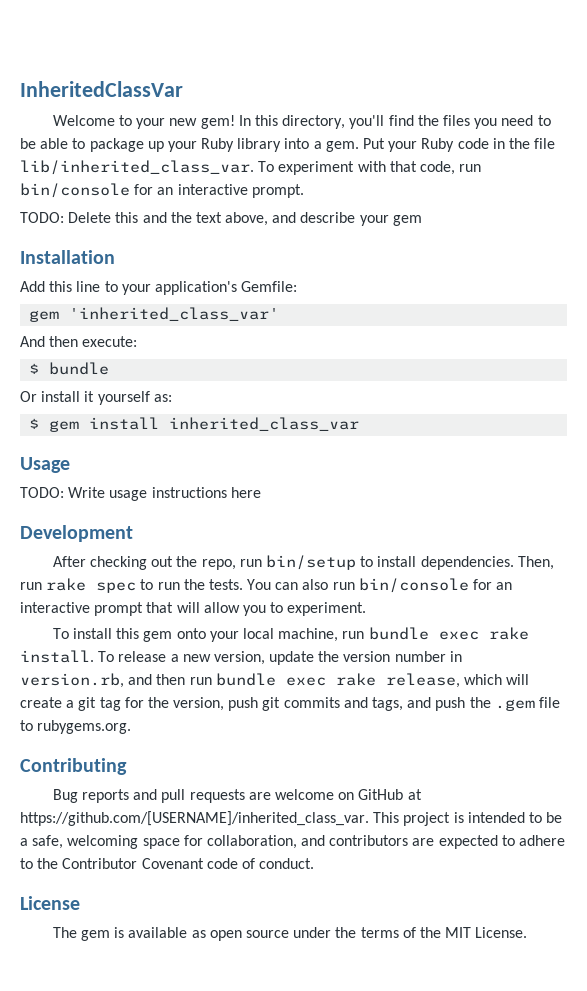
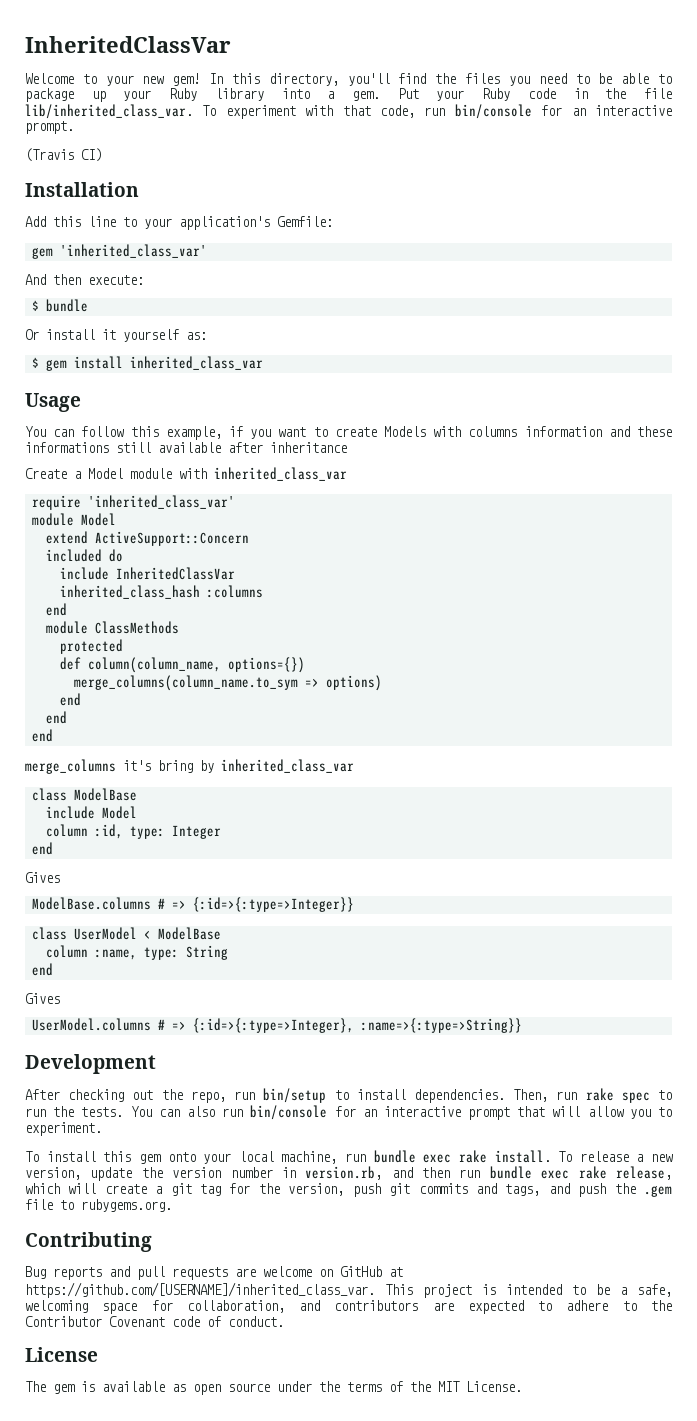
[20,212,422,226] TODO: Delete this and the text above, and describe your gem -> [25,148,102,162] (Travis CI)
[20,487,261,501] TODO: Write usage instructions here -> [25,426,672,440] [25,442,347,453] [25,467,347,481] [31,495,235,510] [31,513,116,526] [45,531,249,546] [45,549,123,562] [59,567,235,580] [59,585,263,599] [45,603,67,616] [45,621,179,634] [59,639,123,654] [59,657,305,673] [73,675,382,691] [59,693,81,706] [45,711,67,724] [31,729,53,742] [25,759,354,774] [31,788,137,801] [45,806,137,819] [45,824,221,839] [31,842,53,855] [25,872,60,883] [31,897,354,912] [31,927,221,940] [45,945,228,960] [31,963,53,976] [25,993,60,1004] [31,1018,522,1033] You can follow this example, if you want to create Models with columns information and these informations still available after inheritance // Create a Model module with inherited_class_var // require 'inherited_class_var' // module Model // extend ActiveSupport::Concern // included do // include InheritedClassVar // inherited_class_hash :columns // end // module ClassMethods // protected // def column(column_name, options={}) // merge_columns(column_name.to_sym => options) // end // end // end // merge_columns it's bring by inherited_class_var // class ModelBase // include Model // column :id, type: Integer // end // Gives // ModelBase.columns # => {:id=>{:type=>Integer}} // class UserModel < ModelBase // column :name, type: String // end // Gives // UserModel.columns # => {:id=>{:type=>Integer}, :name=>{:type=>String}}

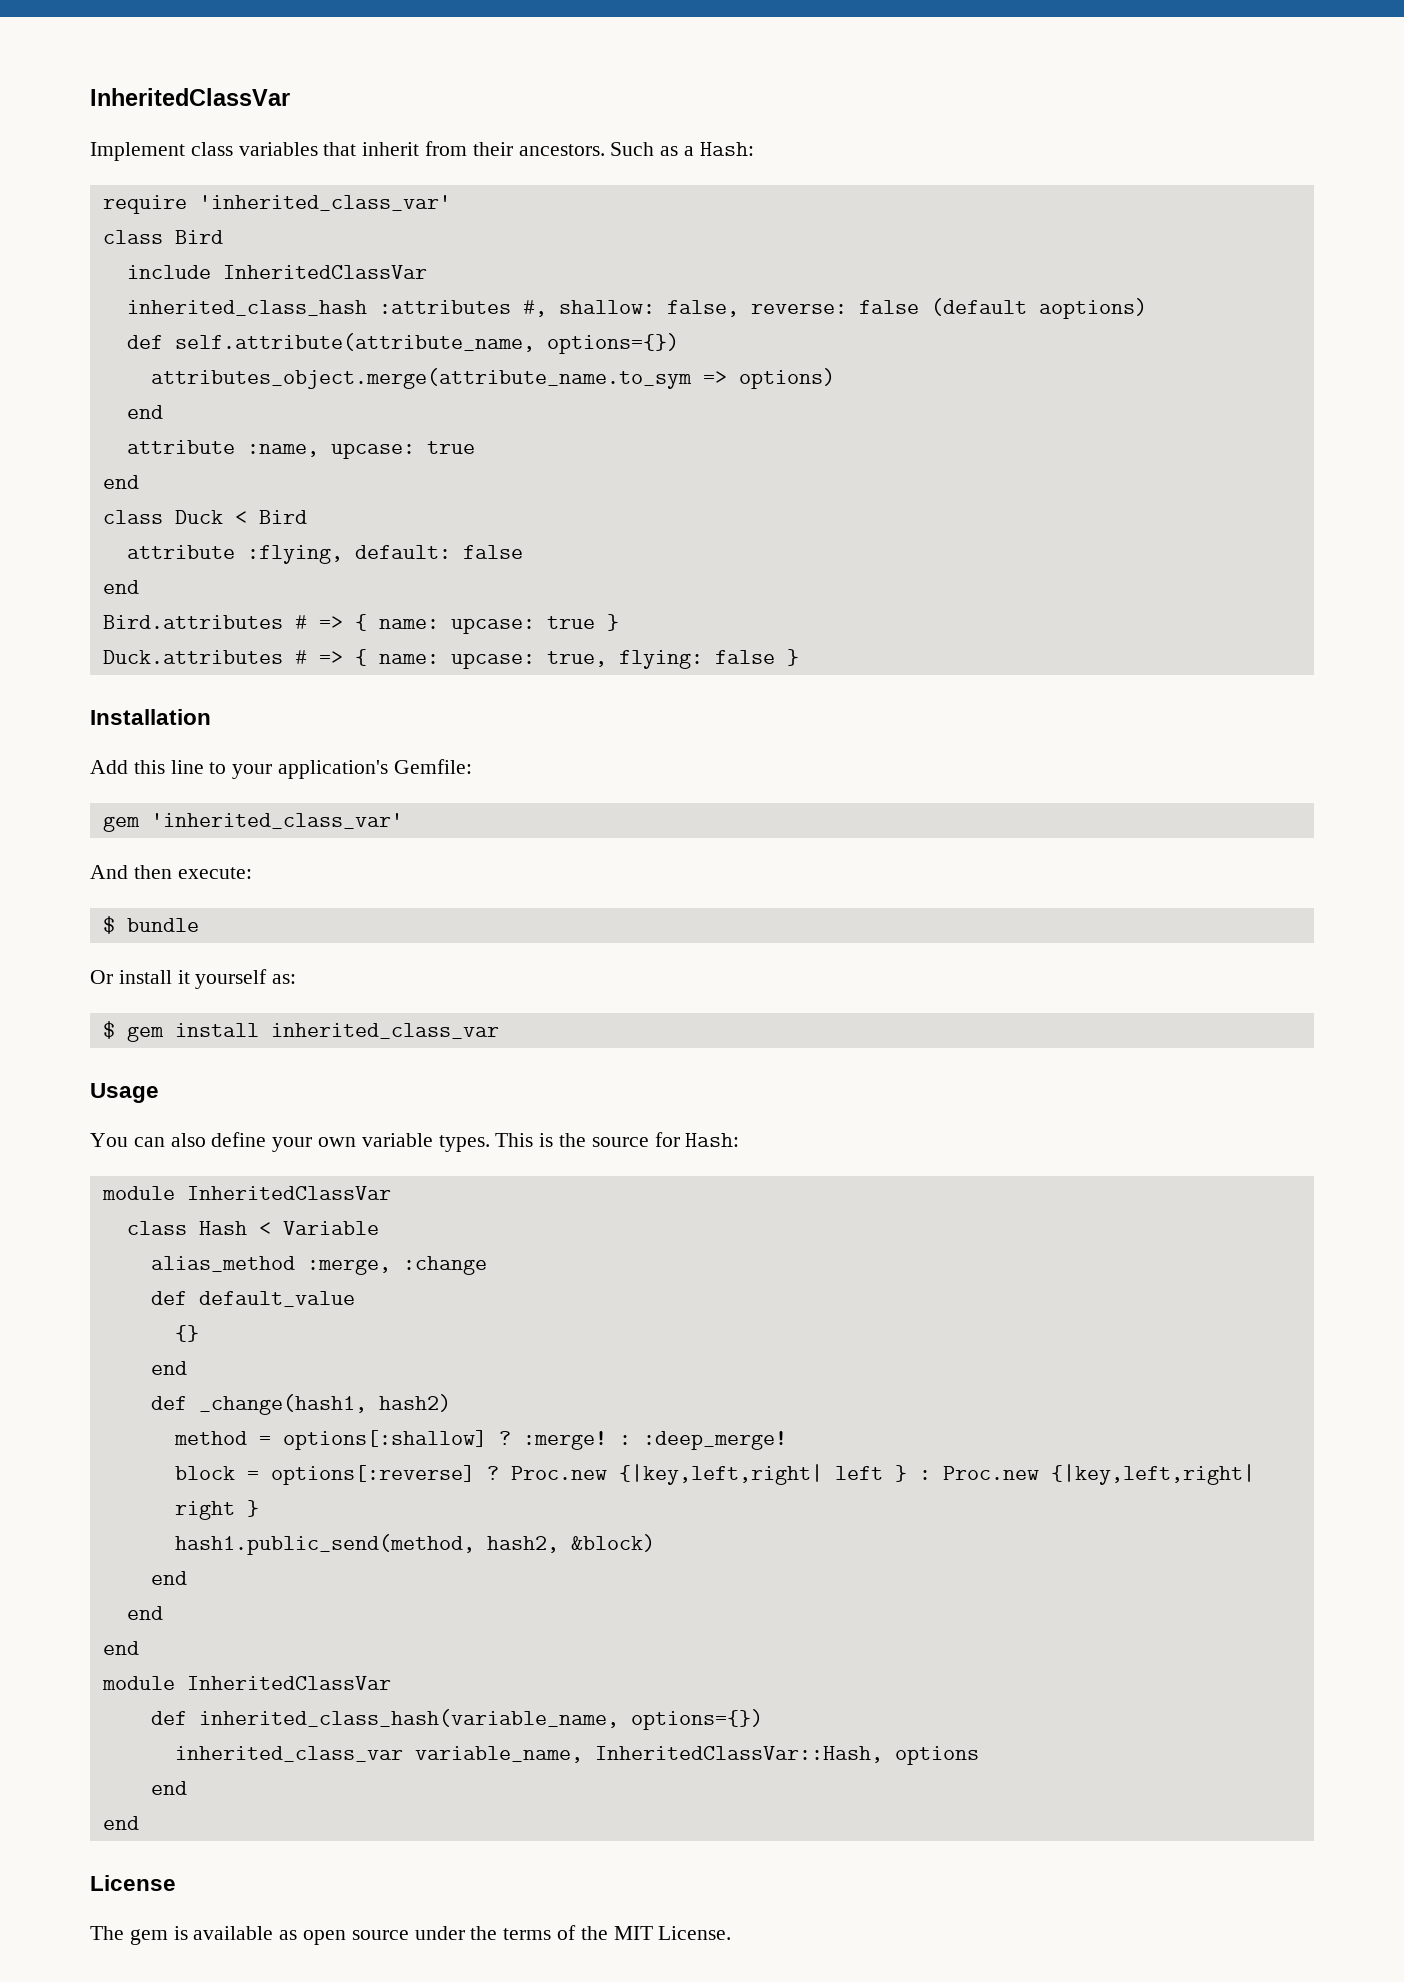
[25,36,231,53] [25,73,673,86] [25,88,672,102] [25,104,672,119] [25,121,74,134] [25,148,102,162] InheritedClassVar // Welcome to your new gem! In this directory, you'll find the files you need to be able to package up your Ruby library into a gem. Put your Ruby code in the file lib/inherited_class_var. To experiment with that code, run bin/console for an interactive prompt. // (Travis CI) -> [90,88,290,106] [90,141,754,161] [102,195,451,214] [102,230,223,244] [126,265,427,279] [126,298,1147,319] [126,333,679,354] [150,368,835,389] [126,405,163,419] [126,440,475,459] [102,475,139,489] [102,510,307,524] [126,545,523,564] [102,580,139,594] [102,614,619,634] [102,649,799,669] InheritedClassVar // Implement class variables that inherit from their ancestors. Such as a Hash: // require 'inherited_class_var' // class Bird // include InheritedClassVar // inherited_class_hash :attributes #, shallow: false, reverse: false (default aoptions) // def self.attribute(attribute_name, options={}) // attributes_object.merge(attribute_name.to_sym => options) // end // attribute :name, upcase: true // end // class Duck < Bird // attribute :flying, default: false // end // Bird.attributes # => { name: upcase: true } // Duck.attributes # => { name: upcase: true, flying: false }
[81,426,672,440] [25,442,347,453] [25,467,347,481] [31,495,235,510] [31,513,116,526] [45,531,249,546] [45,549,123,562] [59,567,235,580] [59,585,263,599] [45,603,67,616] [45,621,179,634] [59,639,123,654] [59,657,305,673] [73,675,382,691] [59,693,81,706] [45,711,67,724] [31,729,53,742] [25,759,354,774] [31,788,137,801] [45,806,137,819] [45,824,221,839] [31,842,53,855] [25,872,60,883] [31,897,354,912] [31,927,221,940] [45,945,228,960] [31,963,53,976] [25,993,60,1004] [31,1018,522,1033] [25,1054,156,1074] [25,1088,672,1103] [25,1105,672,1120] [25,1122,102,1136] [25,1150,673,1164] [25,1166,672,1181] [25,1183,672,1197] [25,1199,172,1212] [25,1232,152,1252] [25,1266,403,1280] [25,1282,672,1298] [25,1300,672,1314] [25,1316,284,1327] follow this example, if you want to create Models with columns information and these informations still available after inheritance // Create a Model module with inherited_class_var // require 'inherited_class_var' // module Model // extend ActiveSupport::Concern // included do // include InheritedClassVar // inherited_class_hash :columns // end // module ClassMethods // protected // def column(column_name, options={}) // merge_columns(column_name.to_sym => options) // end // end // end // merge_columns it's bring by inherited_class_var // class ModelBase // include Model // column :id, type: Integer // end // Gives // ModelBase.columns # => {:id=>{:type=>Integer}} // class UserModel < ModelBase // column :name, type: String // end // Gives // UserModel.columns # => {:id=>{:type=>Integer}, :name=>{:type=>String}} // Development // After checking out the repo, run bin/setup to install dependencies. Then, run rake spec to run the tests. You can also run bin/console for an interactive prompt that will allow you to experiment. // To install this gem onto your local machine, run bundle exec rake install. To release a new version, update the version number in version.rb, and then run bundle exec rake release, which will create a git tag for the version, push git commits and tags, and push the .gem file to rubygems.org. // Contributing // Bug reports and pull requests are welcome on GitHub at https://github.com/[USERNAME]/inherited_class_var. This project is intended to be a safe, welcoming space for collaboration, and contributors are expected to adhere to the Contributor Covenant code of conduct. -> [170,1132,740,1152] [101,1186,391,1200] [126,1221,379,1235] [150,1256,487,1275] [150,1291,355,1307] [174,1325,199,1342] [150,1361,187,1375] [150,1394,451,1415] [173,1430,787,1450] [174,1464,1255,1485] [174,1500,259,1520] [174,1534,655,1555] [150,1571,187,1585] [126,1606,163,1620] [102,1641,139,1655] [101,1676,391,1690] [150,1709,763,1730] [174,1746,979,1765] [150,1781,187,1795] [102,1816,139,1830] also define your own variable types. This is the source for Hash: // module InheritedClassVar // class Hash < Variable // alias_method :merge, :change // def default_value // {} // end // def _change(hash1, hash2) // method = options[:shallow] ? :merge! : :deep_merge! // block = options[:reverse] ? Proc.new {|key,left,right| left } : Proc.new {|key,left,right| right } // hash1.public_send(method, hash2, &block) // end // end // end // module InheritedClassVar // def inherited_class_hash(variable_name, options={}) // inherited_class_var variable_name, InheritedClassVar::Hash, options // end // end

